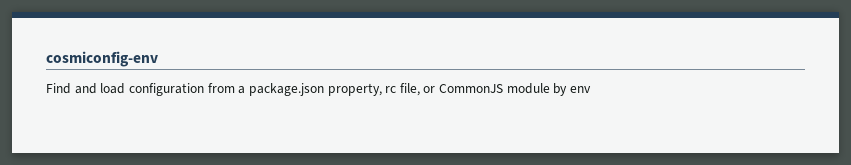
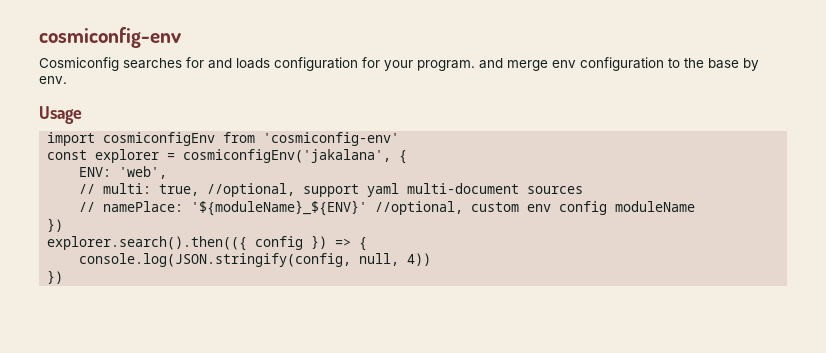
[46,83,592,96] Find and load configuration from a package.json property, rc file, or CommonJS module by env -> [39,57,759,71] [39,76,67,84] [39,106,82,124] [47,132,400,146] [47,149,408,164] [79,166,168,179] [79,183,584,197] [79,200,696,216] [47,218,64,232] [47,235,368,251] [79,253,432,267] [47,270,64,284] Cosmiconfig searches for and loads configuration for your program. and merge env configuration to the base by env. // Usage // import cosmiconfigEnv from 'cosmiconfig-env' // const explorer = cosmiconfigEnv('jakalana', { // ENV: 'web', // // multi: true, //optional, support yaml multi-document sources // // namePlace: '${moduleName}_${ENV}' //optional, custom env config moduleName // }) // explorer.search().then(({ config }) => { // console.log(JSON.stringify(config, null, 4)) // })

